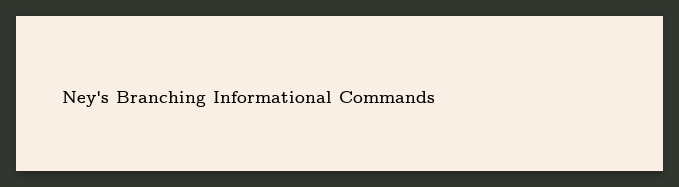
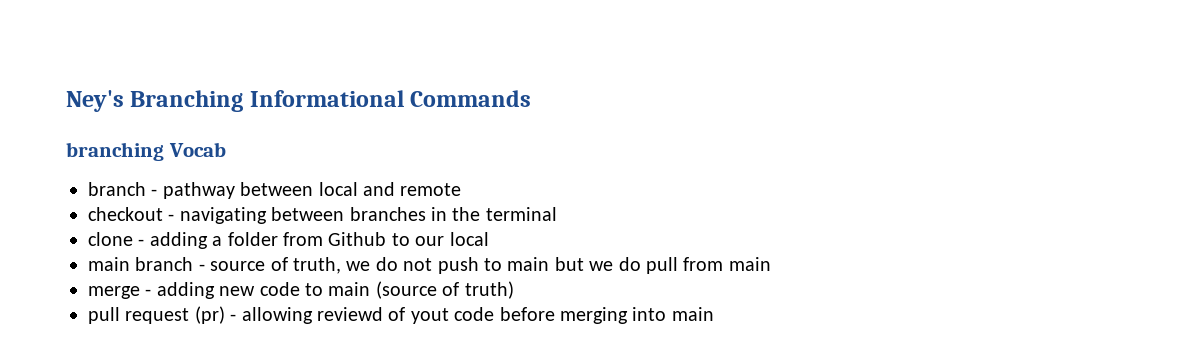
(435, 97) none -> [66,142,226,161] [88,182,462,199] [88,207,557,224] [88,232,489,249] [88,257,771,274] [88,281,514,299] [88,306,714,324] // branching Vocab // branch - pathway between local and remote // checkout - navigating between branches in the terminal // clone - adding a folder from Github to our local // main branch - source of truth, we do not push to main but we do pull from main // merge - adding new code to main (source of truth) // pull request (pr) - allowing reviewd of yout code before merging into main

